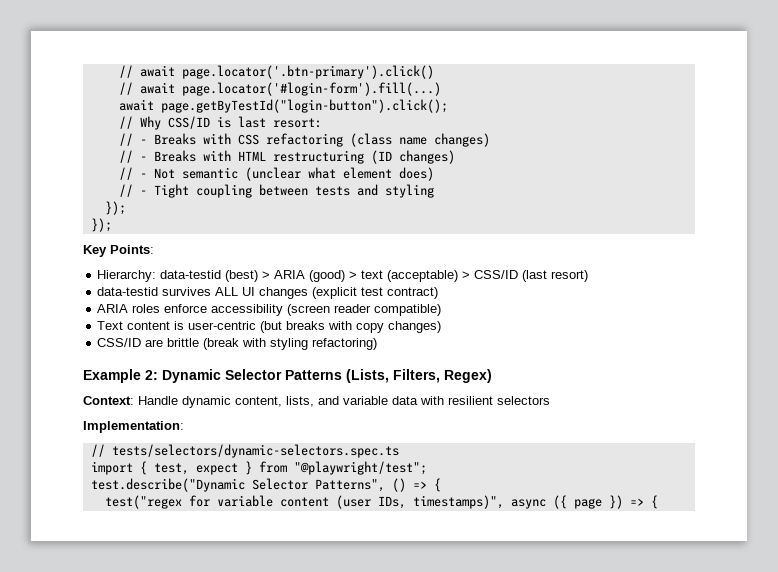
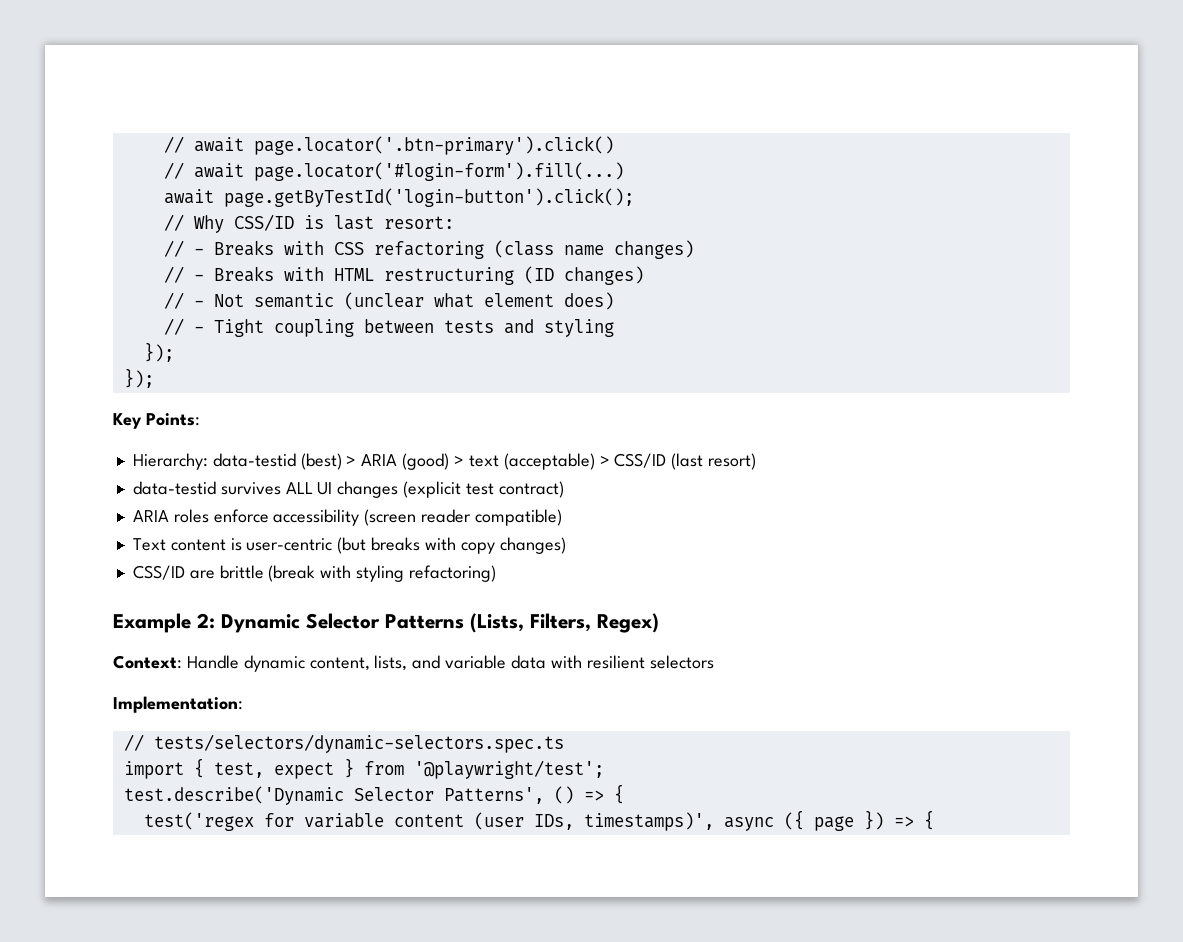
[160,99,448,113] page.getByTestId("login-button").click(); -> [223,188,634,207] page.getByTestId('login-button').click();
[293,461,427,475] [90,478,385,492] "@playwright/test"; // test.describe("Dynamic Selector Patterns", -> [413,760,604,779] [123,786,544,805] '@playwright/test'; // test.describe('Dynamic Selector Patterns',
[104,495,182,509] test("regex -> [143,812,254,831] test('regex
[412,495,504,509] timestamps)", -> [583,812,714,831] timestamps)',

